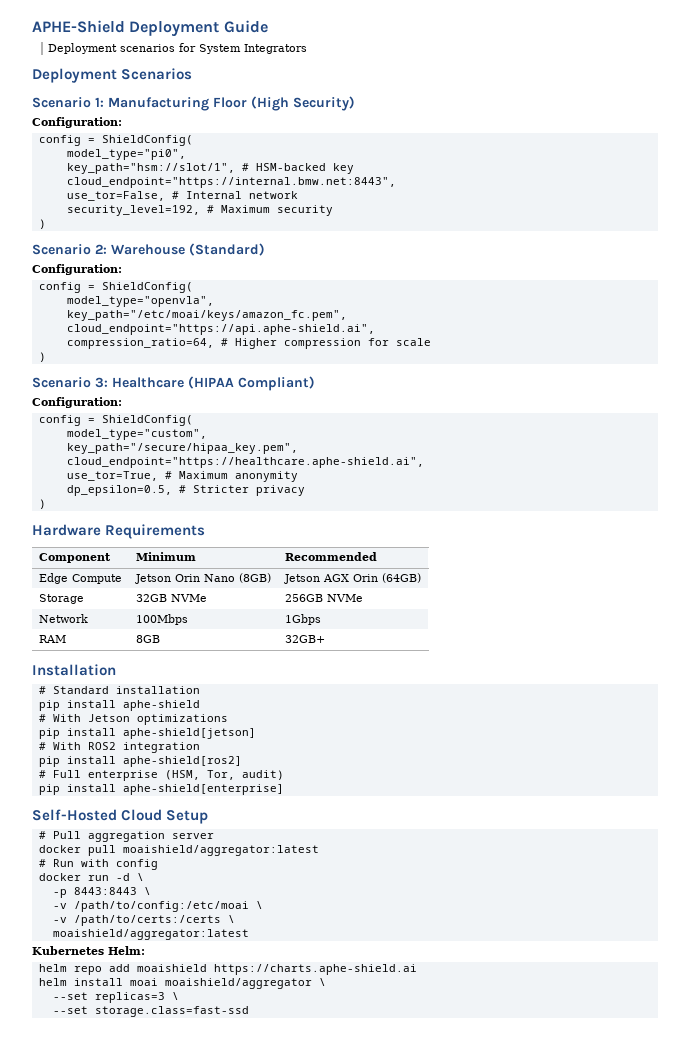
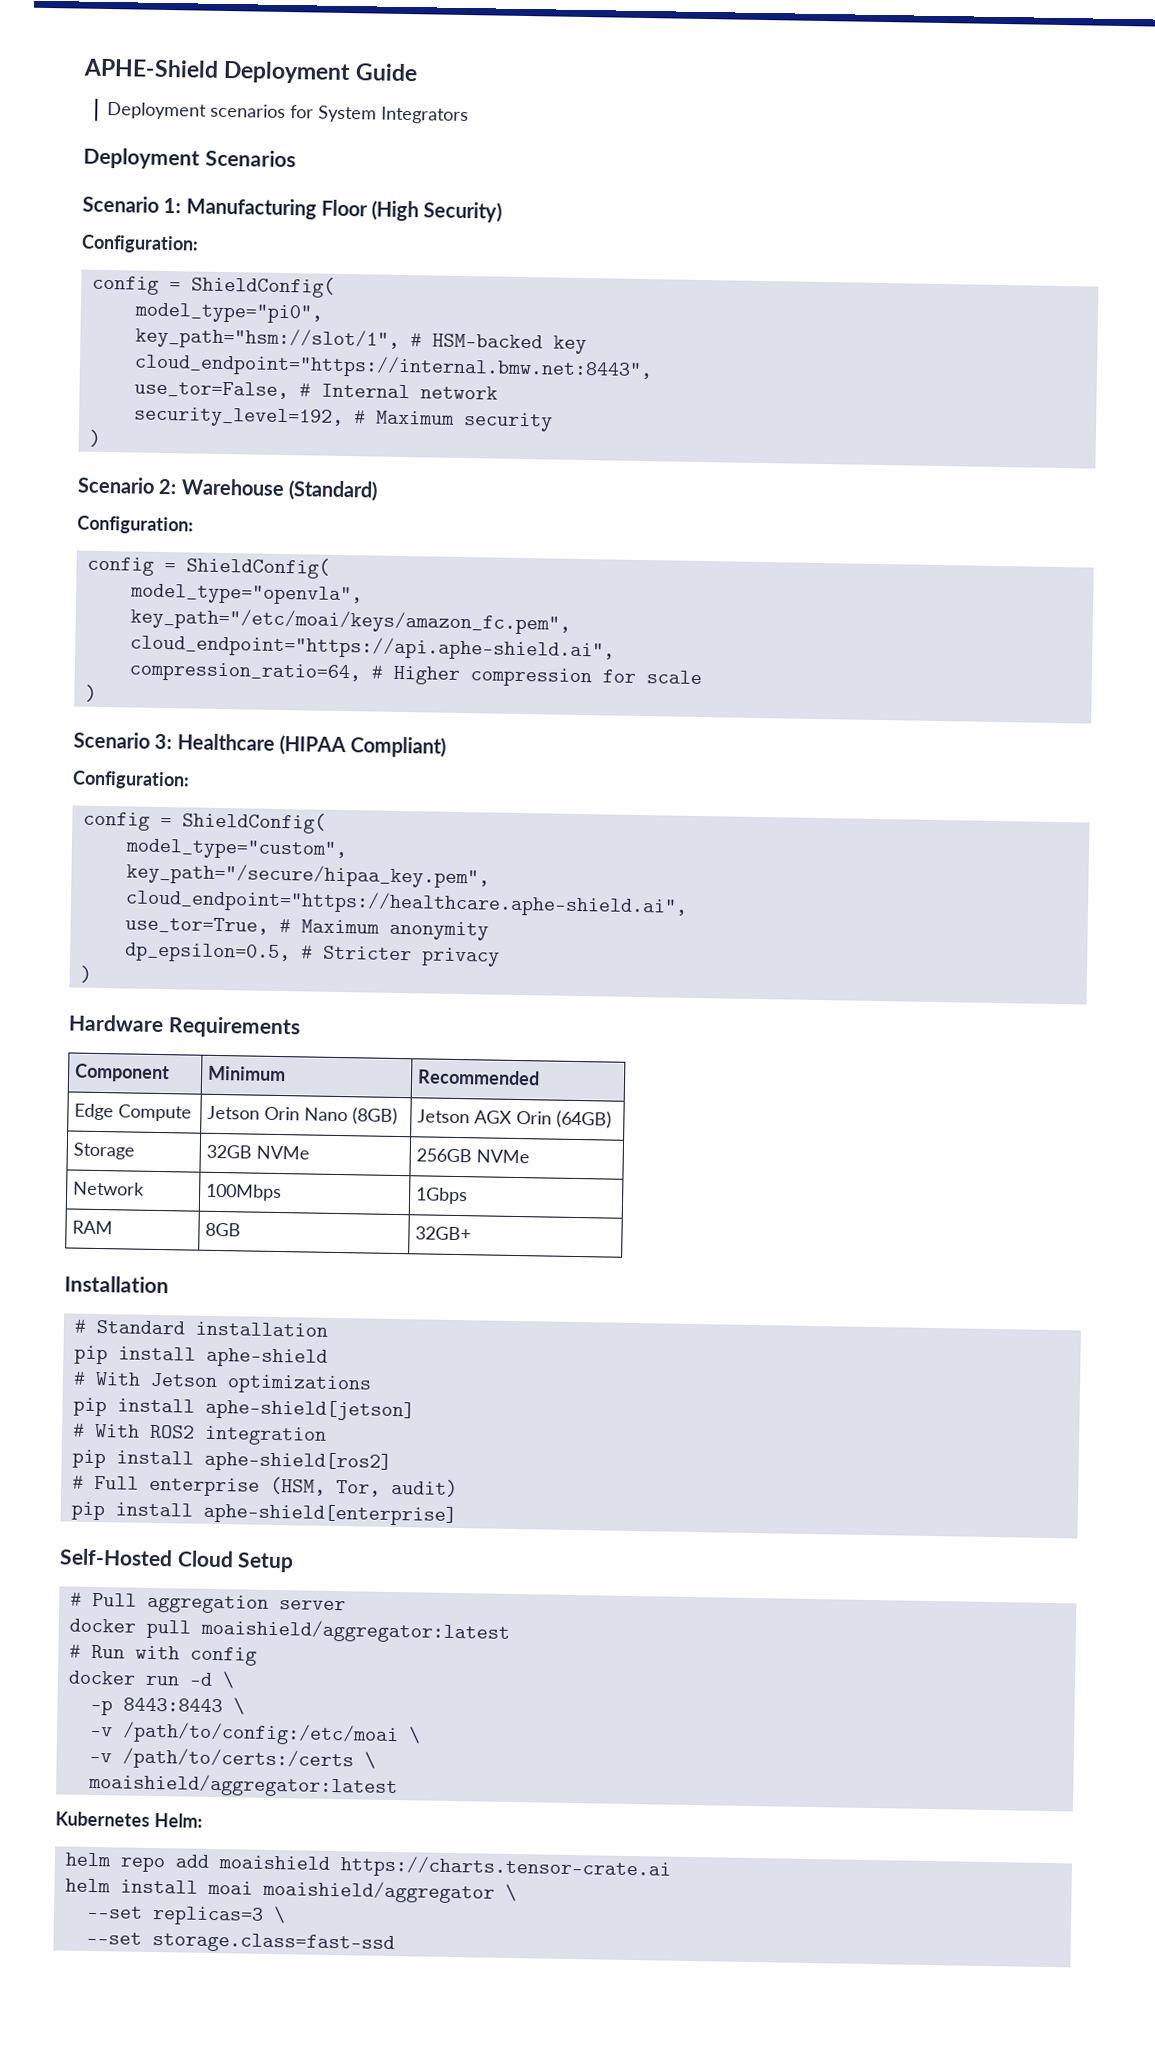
[213,964,417,975] https://charts.aphe-shield.ai -> [339,1855,671,1881] https://charts.tensor-crate.ai

